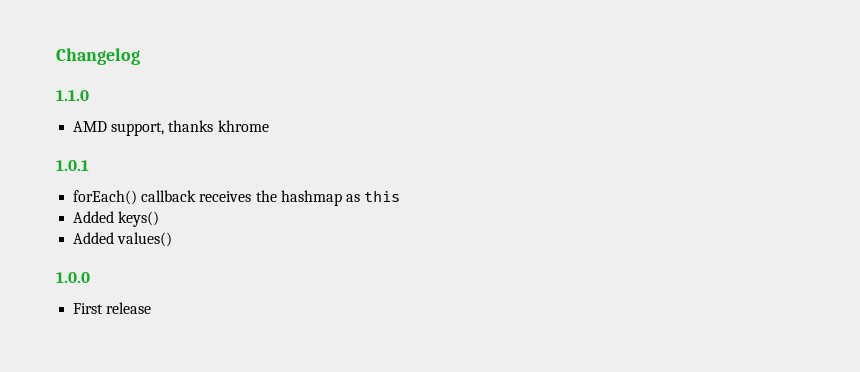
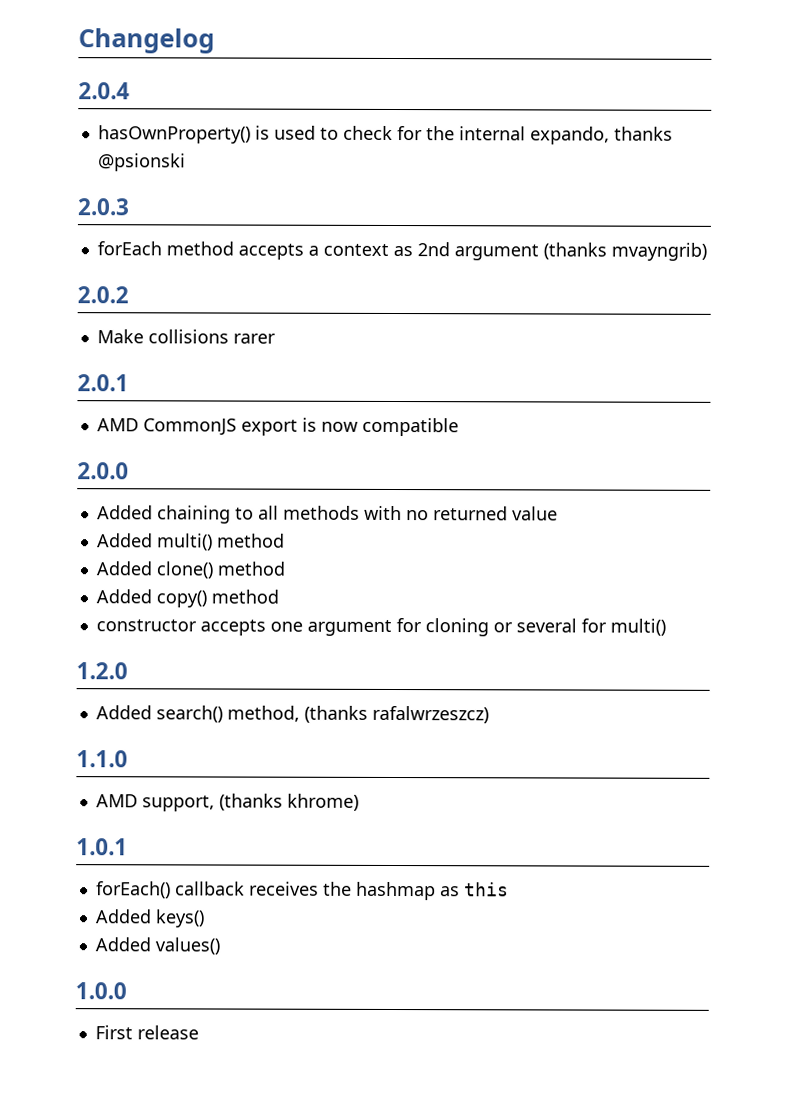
(140, 56) none -> [78,82,130,100] [97,125,673,145] [97,153,186,172] [77,198,130,216] [96,241,707,261] [77,286,129,304] [96,329,276,344] [77,374,129,392] [96,417,459,437] [77,462,129,480] [96,505,558,524] [96,533,285,551] [95,561,285,579] [95,589,279,608] [95,618,666,637] [76,662,128,680] [95,705,489,724] // 2.0.4 // hasOwnProperty() is used to check for the internal expando, thanks @psionski // 2.0.3 // forEach method accepts a context as 2nd argument (thanks mvayngrib) // 2.0.2 // Make collisions rarer // 2.0.1 // AMD CommonJS export is now compatible // 2.0.0 // Added chaining to all methods with no returned value // Added multi() method // Added clone() method // Added copy() method // constructor accepts one argument for cloning or several for multi() // 1.2.0 // Added search() method, (thanks rafalwrzeszcz)
[168,120,269,132] thanks khrome -> [218,793,359,811] (thanks khrome)

